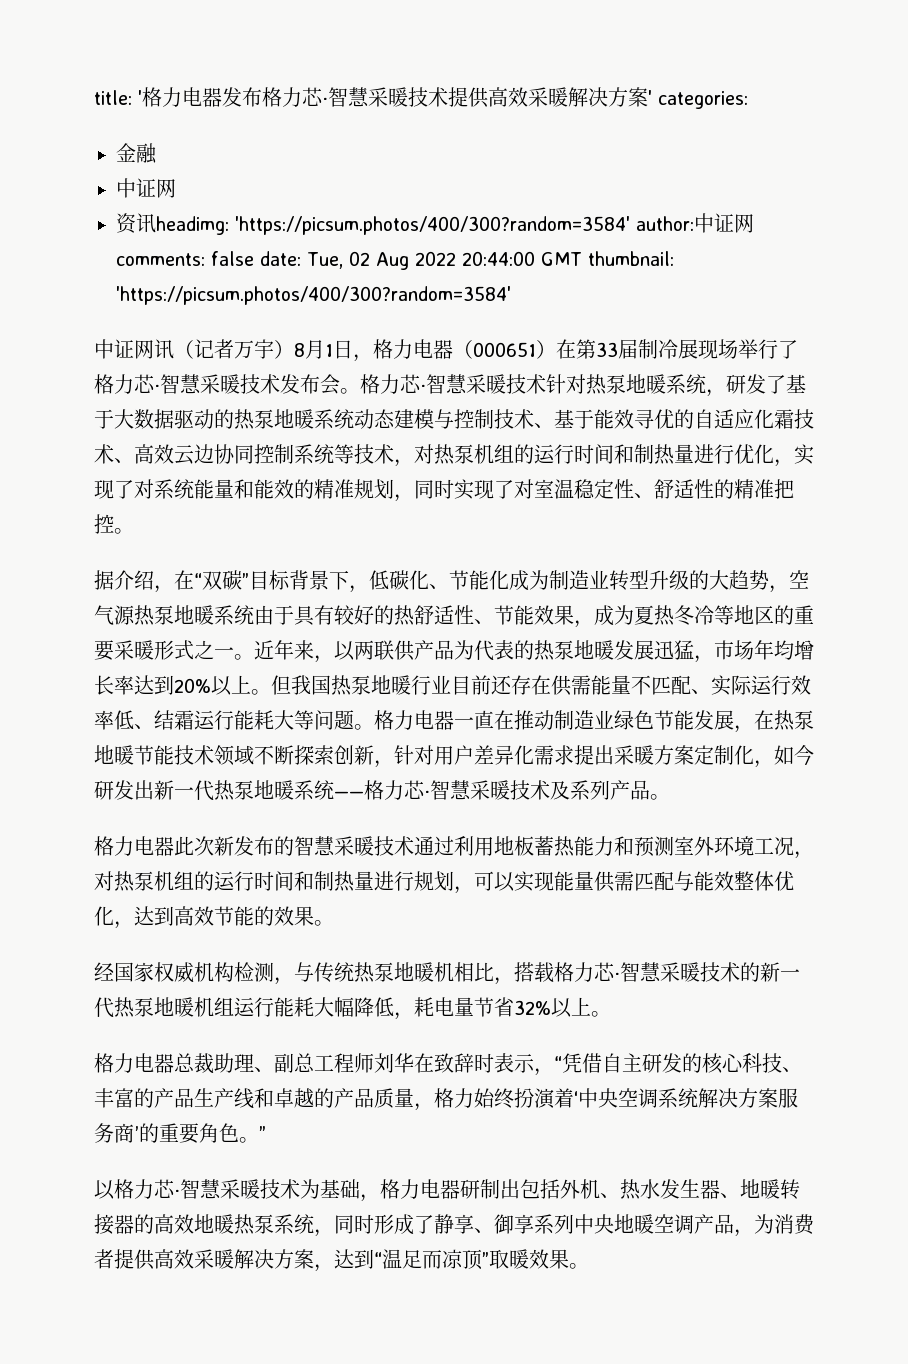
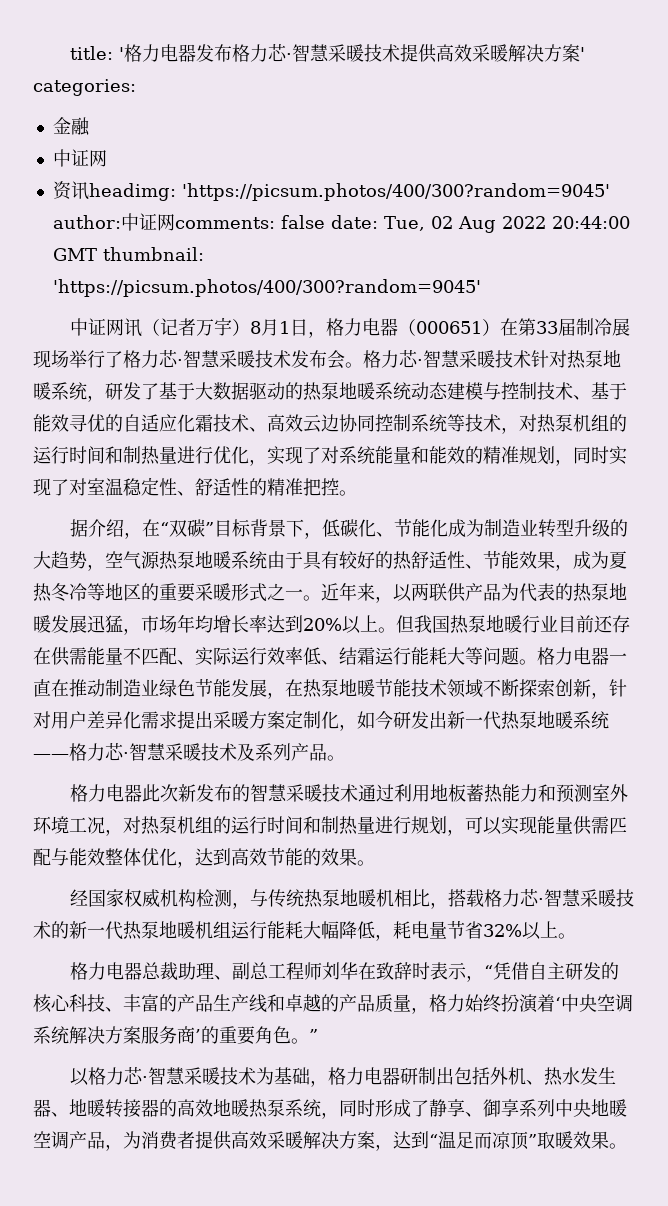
[235,216,630,235] 'https://picsum.photos/400/300?random=3584' -> [181,183,610,201] 'https://picsum.photos/400/300?random=9045'
[116,286,511,305] 'https://picsum.photos/400/300?random=3584' -> [52,279,481,297] 'https://picsum.photos/400/300?random=9045'

